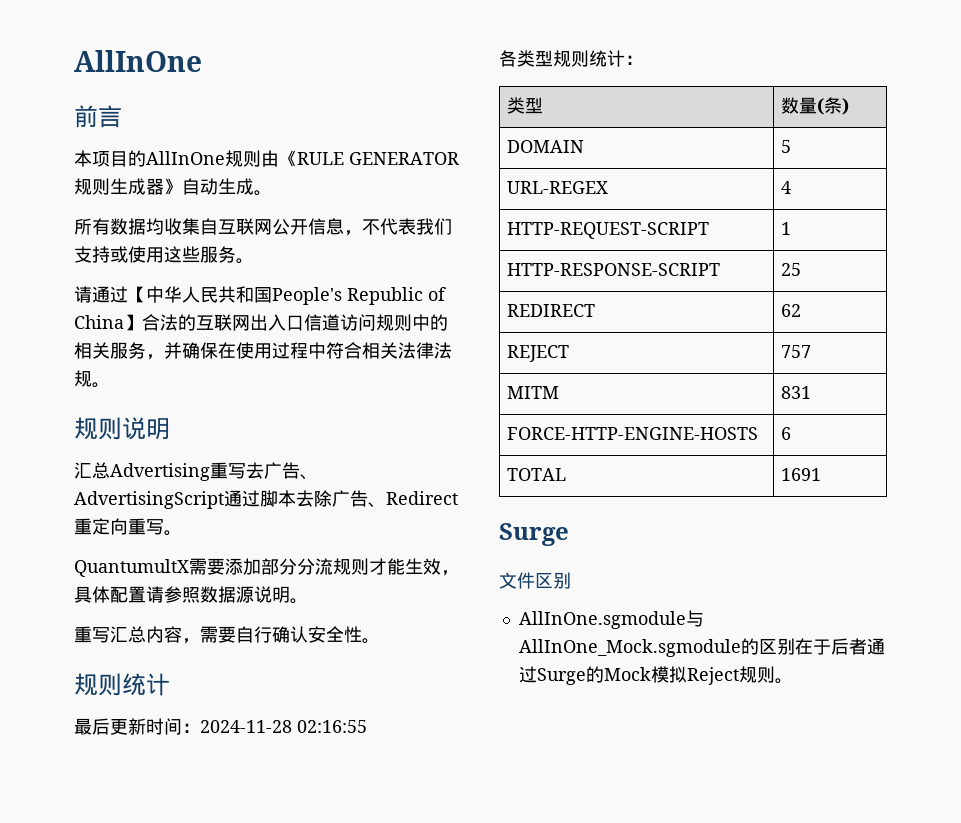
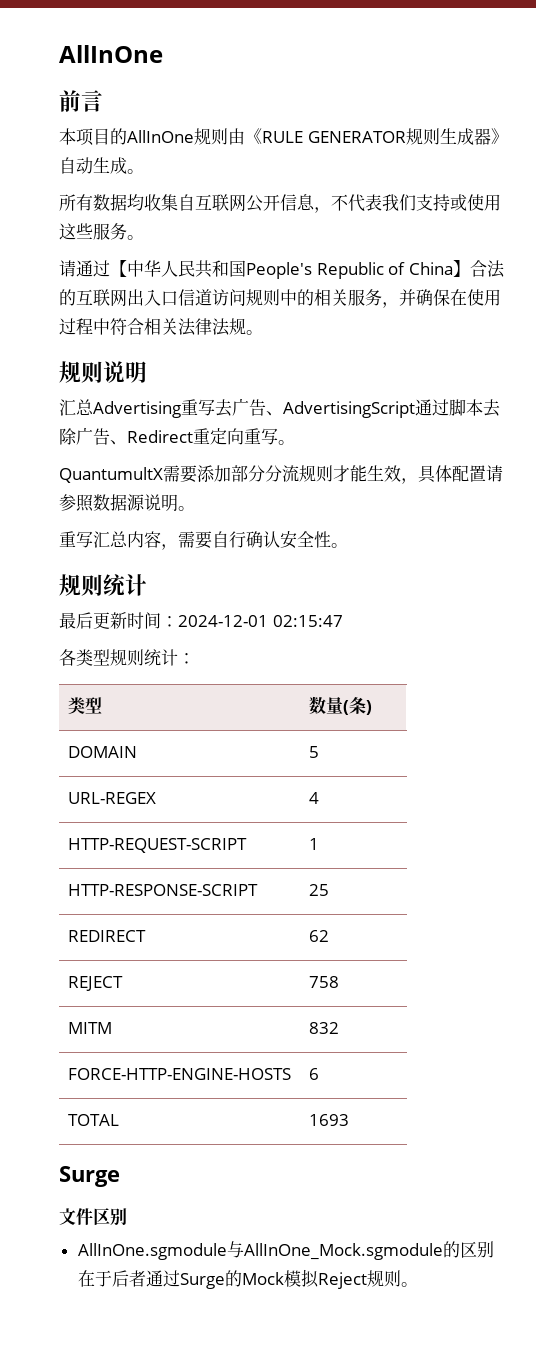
[200,720,367,733] 2024-11-28 02:16:55 -> [178,615,343,627] 2024-12-01 02:15:47
[780,345,811,358] 757 -> [308,976,339,988] 758
[780,386,811,399] 831 -> [308,1022,339,1034] 832
[780,468,821,481] 1691 -> [308,1114,349,1126] 1693

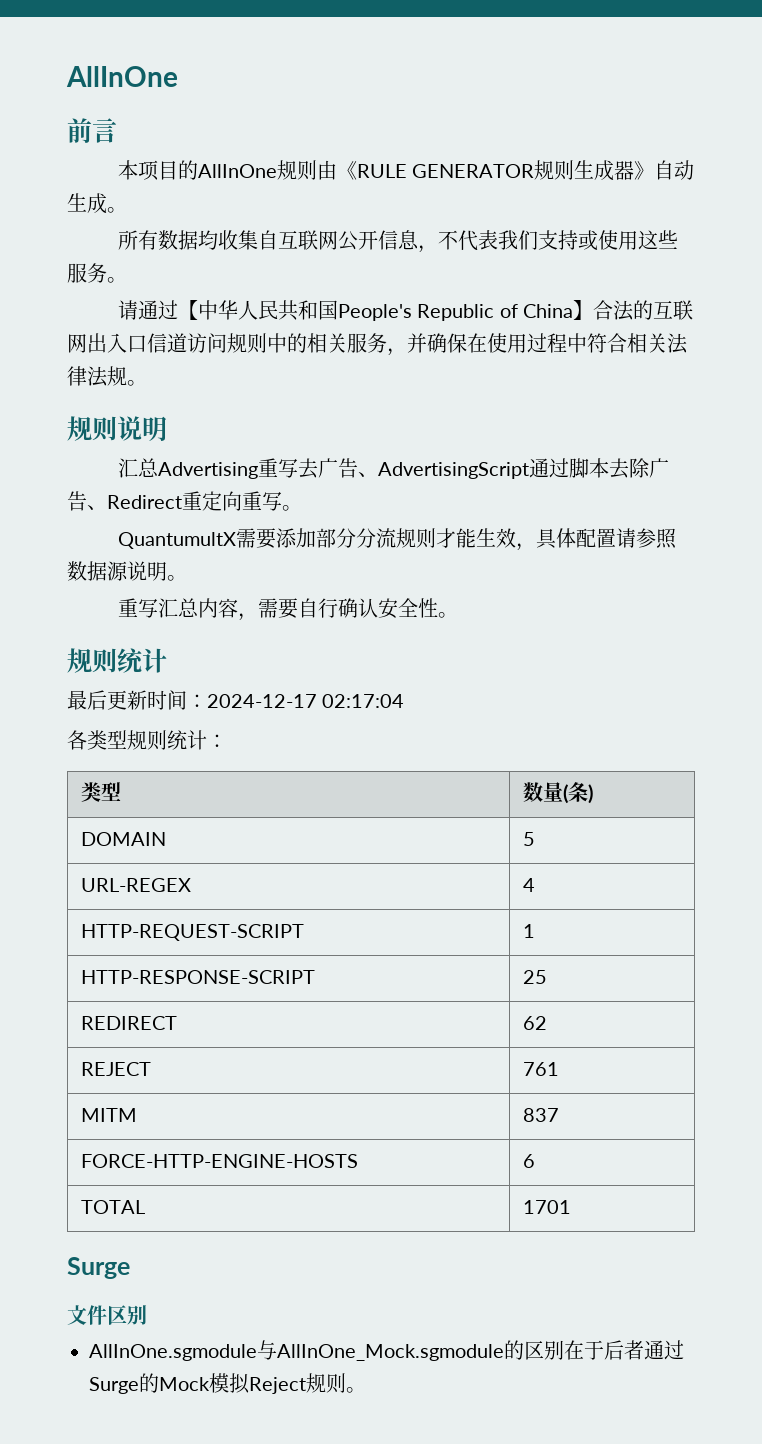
[178,615,343,627] 2024-12-01 02:15:47 -> [207,694,405,708] 2024-12-17 02:17:04
[308,976,339,988] 758 -> [523,1062,560,1076] 761
[308,1022,339,1034] 832 -> [523,1108,560,1122] 837
[308,1114,349,1126] 1693 -> [523,1200,572,1214] 1701

